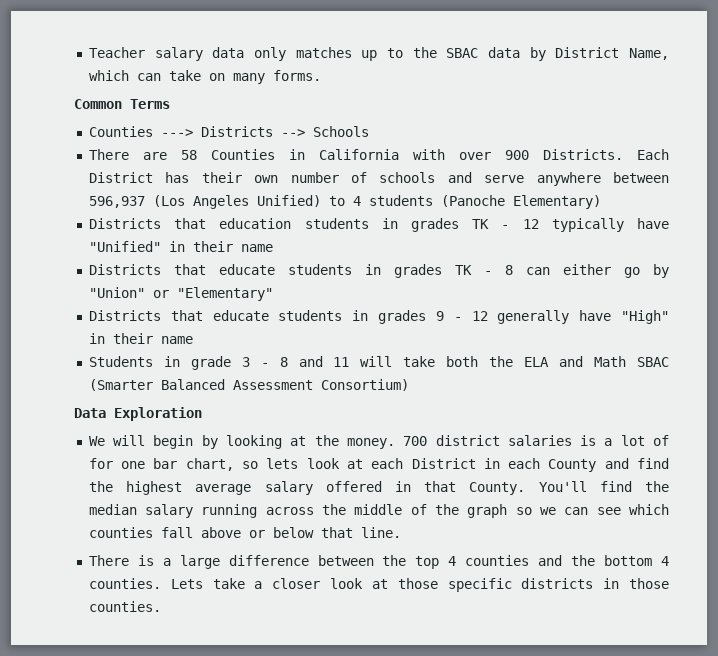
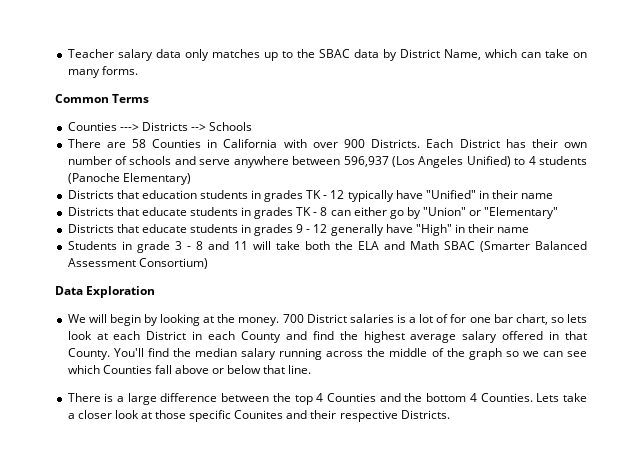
[435,435,500,446] district -> [306,314,347,323] District
[88,527,153,538] counties -> [102,365,152,374] Counties
[465,555,530,566] counties -> [327,393,377,402] Counties
[88,578,161,589] counties. -> [480,393,533,402] Counties.
[521,578,669,589] [88,601,161,612] districts in those counties. -> [234,410,450,422] Counites and their respective Districts.

